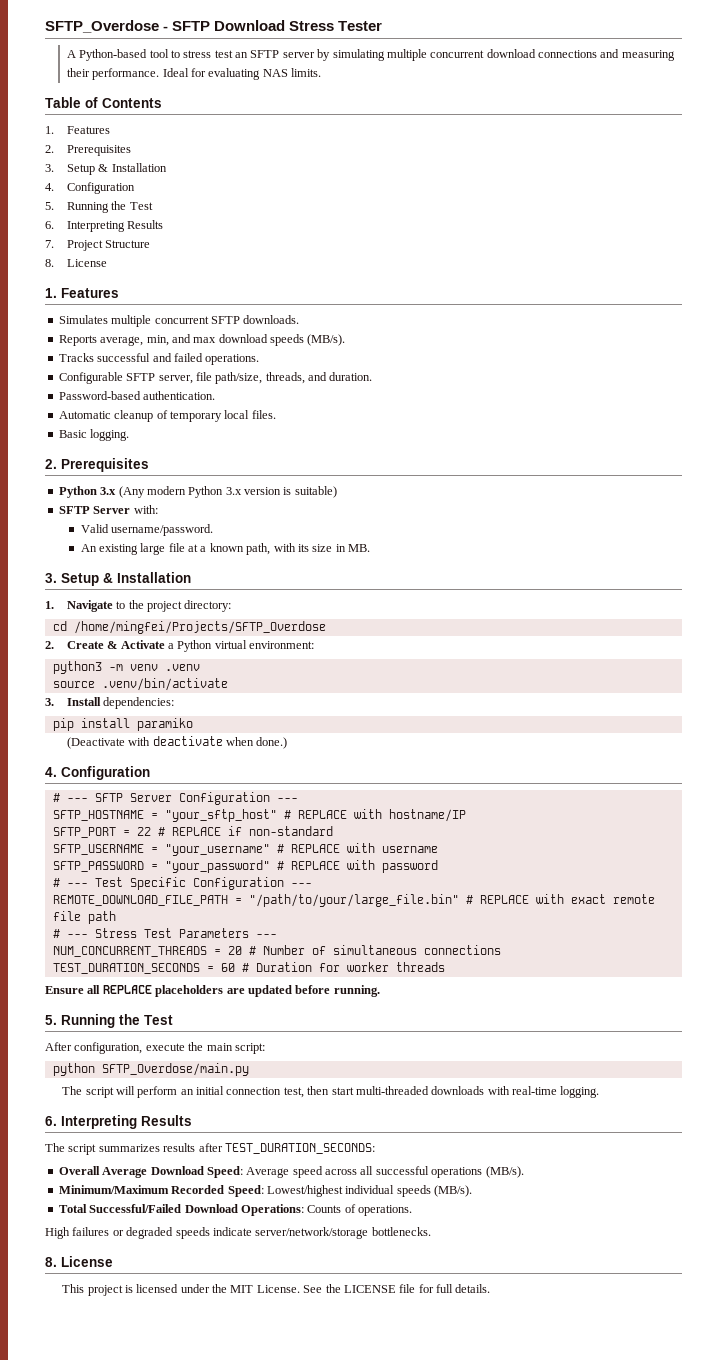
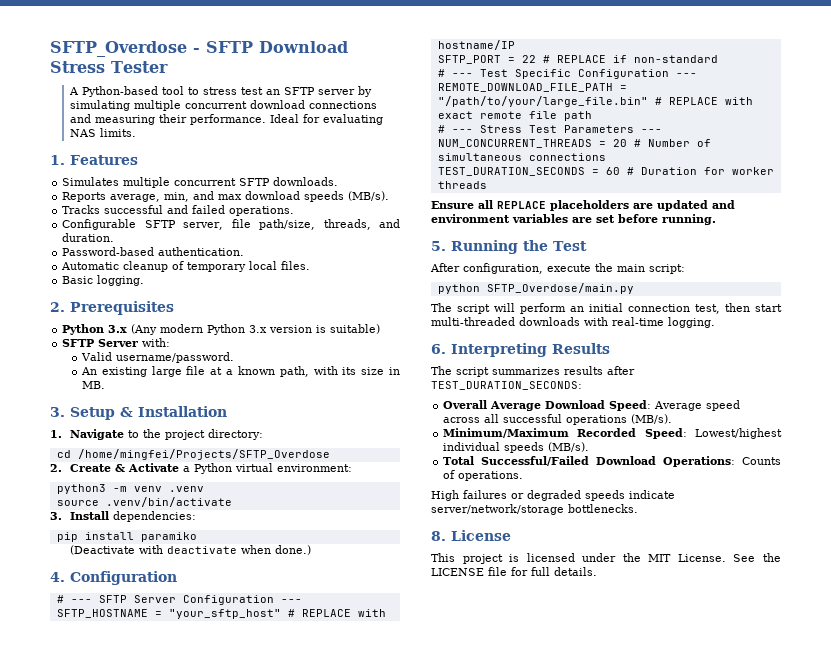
[45,97,162,108] [45,126,110,134] [45,145,131,156] [45,163,167,175] [45,182,135,194] [45,201,153,213] [45,220,164,232] [45,240,151,251] [45,259,107,267] // Table of Contents // 1. Features // 2. Prerequisites // 3. Setup & Installation // 4. Configuration // 5. Running the Test // 6. Interpreting Results // 7. Project Structure // 8. License -> (136, 132) none
[52,843,438,856] [52,860,438,873] // SFTP_USERNAME = "your_username" # REPLACE with username // SFTP_PASSWORD = "your_password" # REPLACE with password -> (718, 59) none
(292, 991) none -> [712,200,735,209] [431,214,615,223] and environment variables are set

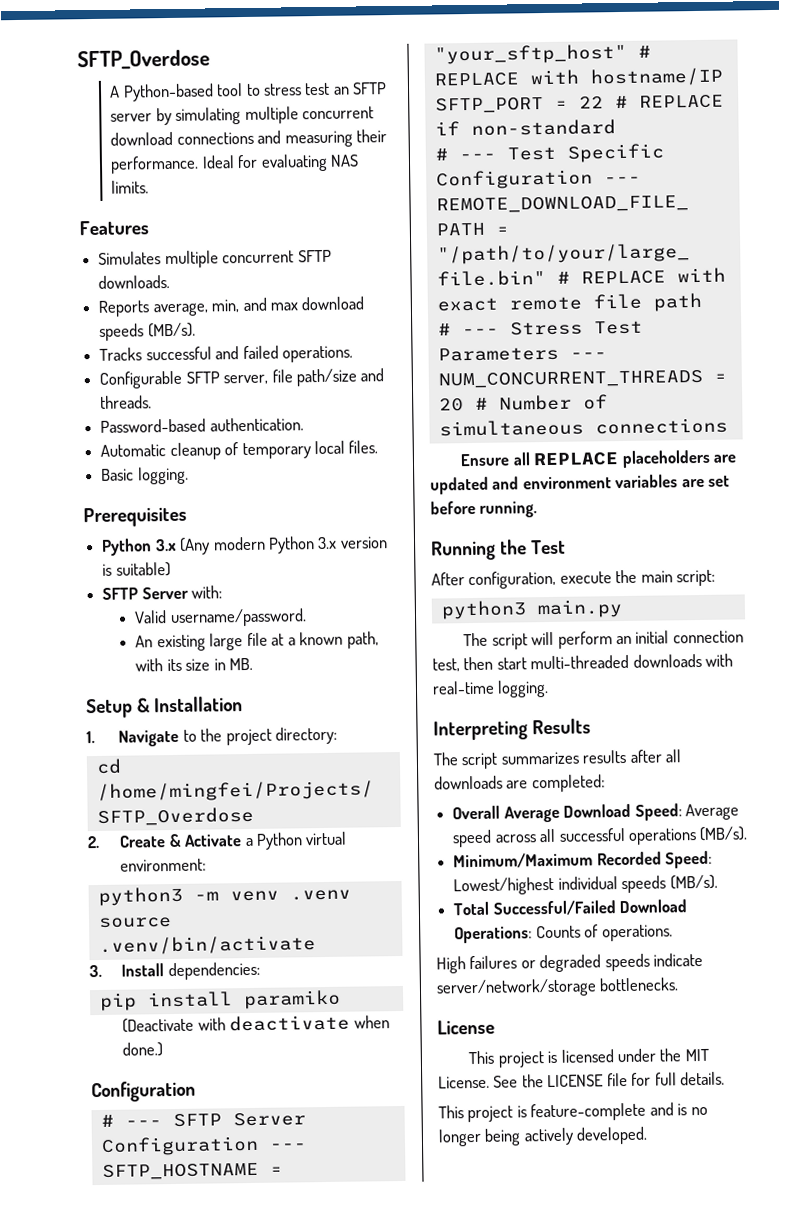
[193,41,348,53] [50,61,168,73] - SFTP Download Stress Tester -> (210, 60) none
[50,155,65,165] 1. -> (150, 187) none
[259,219,400,230] [62,233,115,242] path/size, threads, and duration. -> [295,368,385,387] [100,395,153,409] path/size and threads.
[50,302,65,312] 2. -> (189, 475) none
[50,407,65,417] 3. -> (254, 664) none
[50,572,65,582] 4. -> (164, 1049) none
[437,167,774,176] [437,181,487,189] // TEST_DURATION_SECONDS = 60 # Duration for worker threads -> (728, 426) none
[431,241,446,251] 5. -> (538, 509) none
[437,283,634,294] python SFTP_Overdose/main.py -> [440,599,623,620] python3 main.py
[431,344,446,354] 6. -> (550, 689) none
[431,381,582,390] TEST_DURATION_SECONDS: -> [665,749,682,763] [434,774,605,793] all downloads are completed:
[431,531,446,541] 8. -> (679, 984) none
(597, 571) none -> [438,1102,708,1123] [438,1126,649,1147] // This project is feature-complete and is no longer being actively developed.

